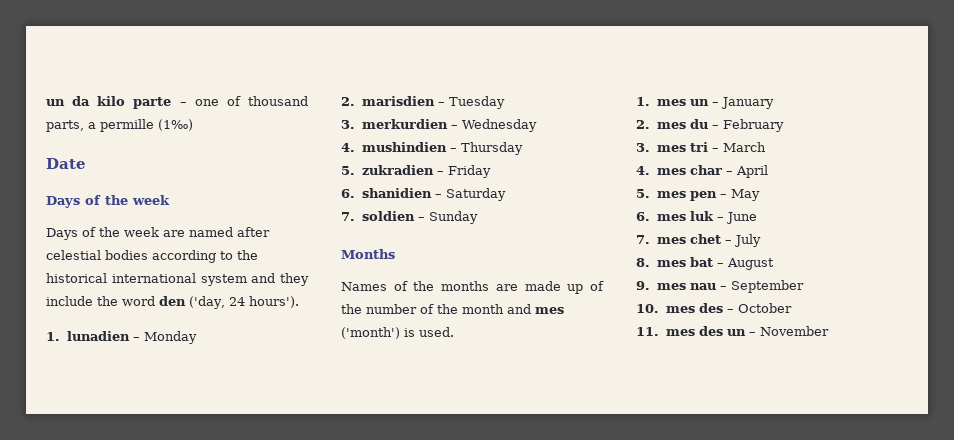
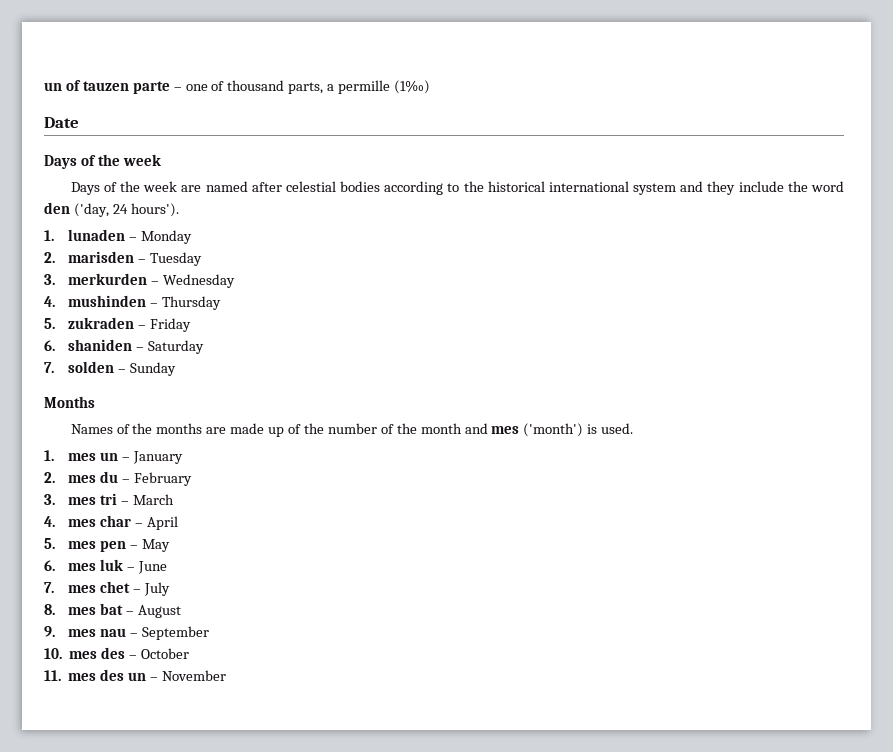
[46,96,126,106] un da kilo -> [44,80,129,91] un of tauzen
[66,331,130,341] lunadien -> [68,229,126,241] lunaden
[361,96,435,106] marisdien -> [68,251,135,263] marisden
[361,119,448,129] merkurdien -> [68,273,148,285] merkurden
[361,142,447,152] mushindien -> [68,295,147,307] mushinden
[361,165,434,175] zukradien -> [68,317,135,329] zukraden
[361,188,432,198] shanidien -> [68,339,133,351] shaniden
[361,211,415,221] soldien -> [68,361,115,373] solden

